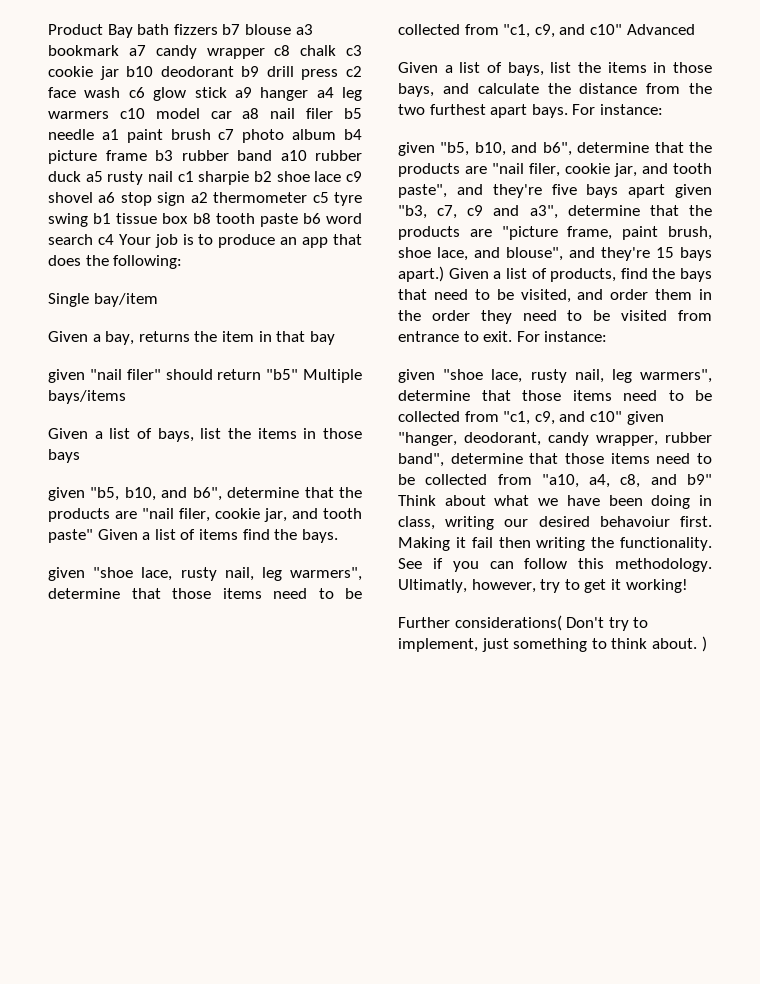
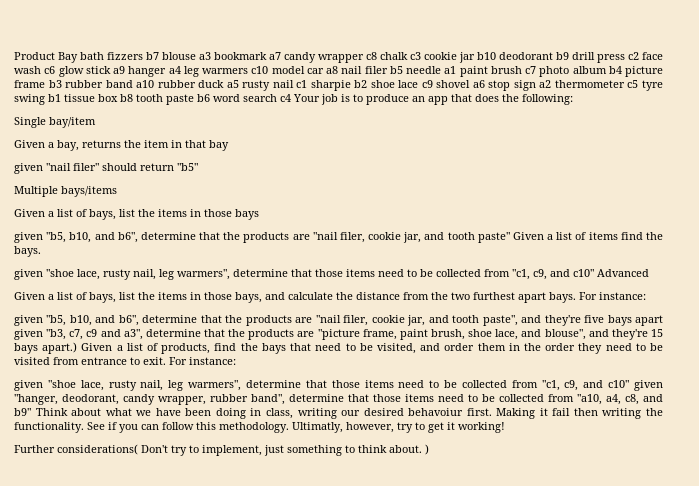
(299, 374) none -> (198, 167) //

